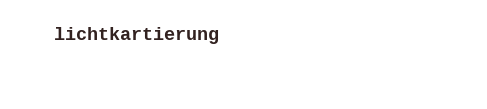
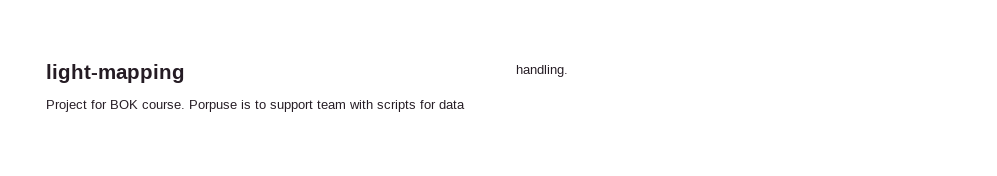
[54,27,219,44] lichtkartierung -> [46,64,185,83] [46,100,465,112] [516,65,568,77] light-mapping // Project for BOK course. Porpuse is to support team with scripts for data handling.

